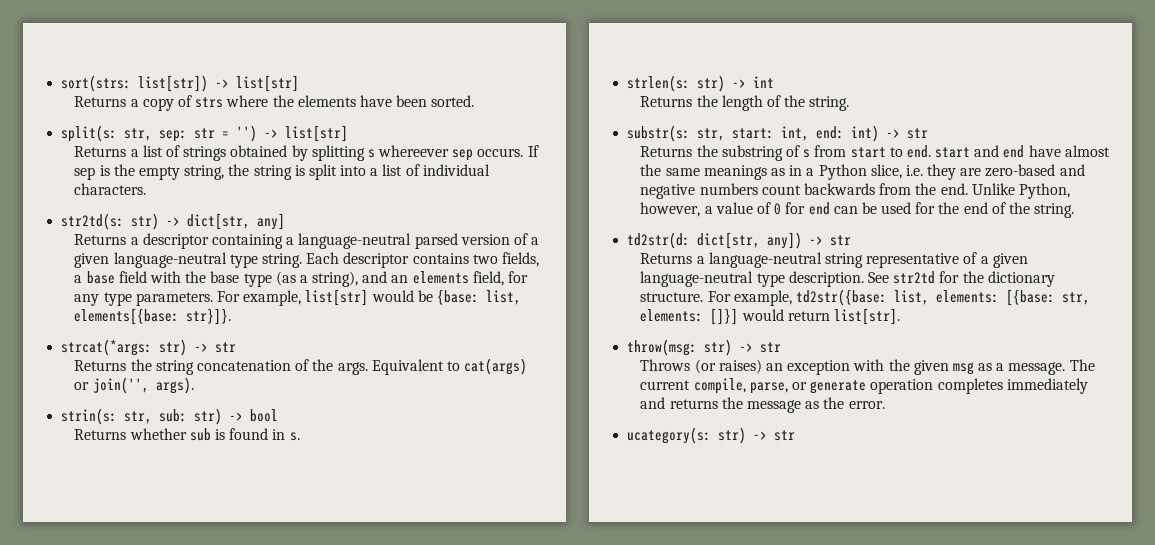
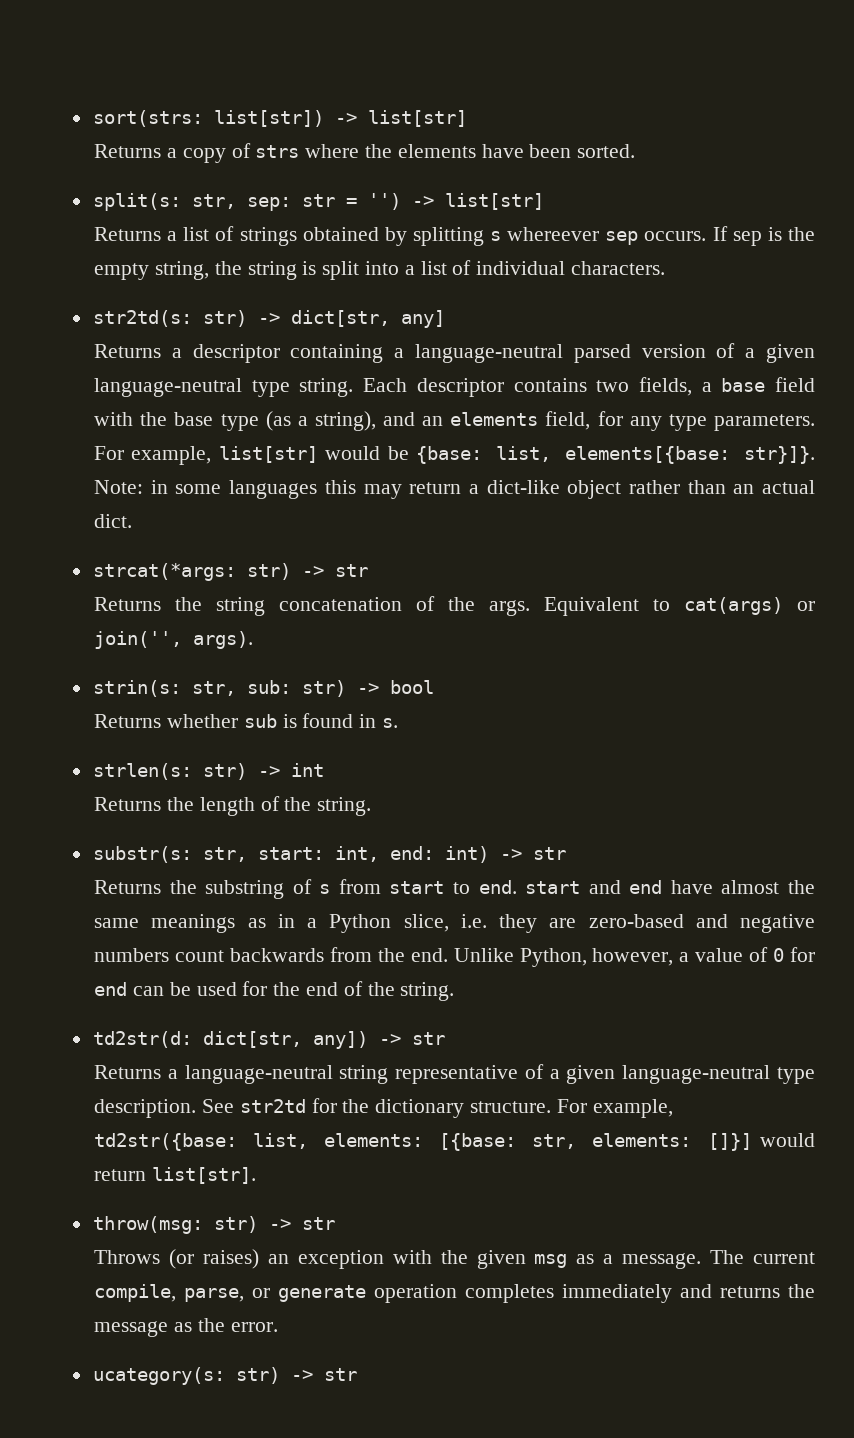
(232, 316) none -> [94,480,815,499] [94,514,133,528] Note: in some languages this may return a dict-like object rather than an actual dict.

